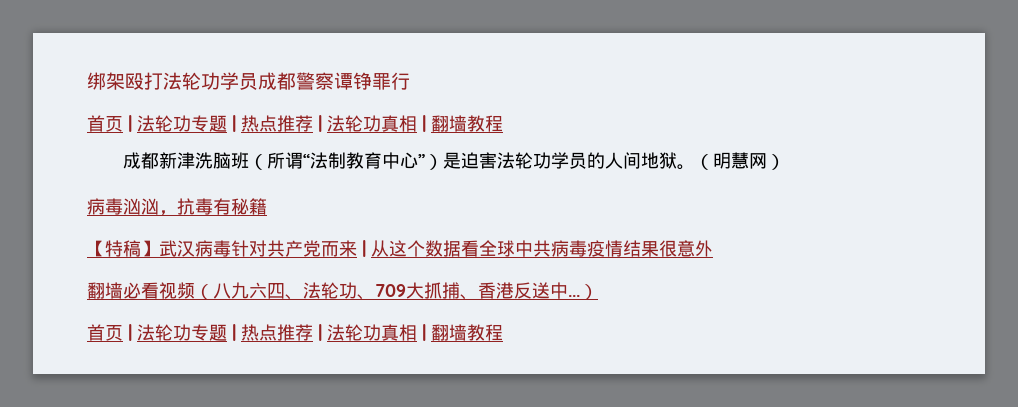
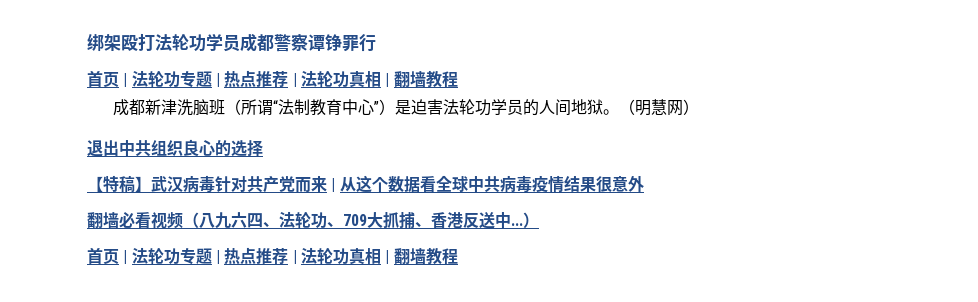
[87,198,267,216] 病毒汹汹，抗毒有秘籍 -> [87,139,263,157] 退出中共组织良心的选择

